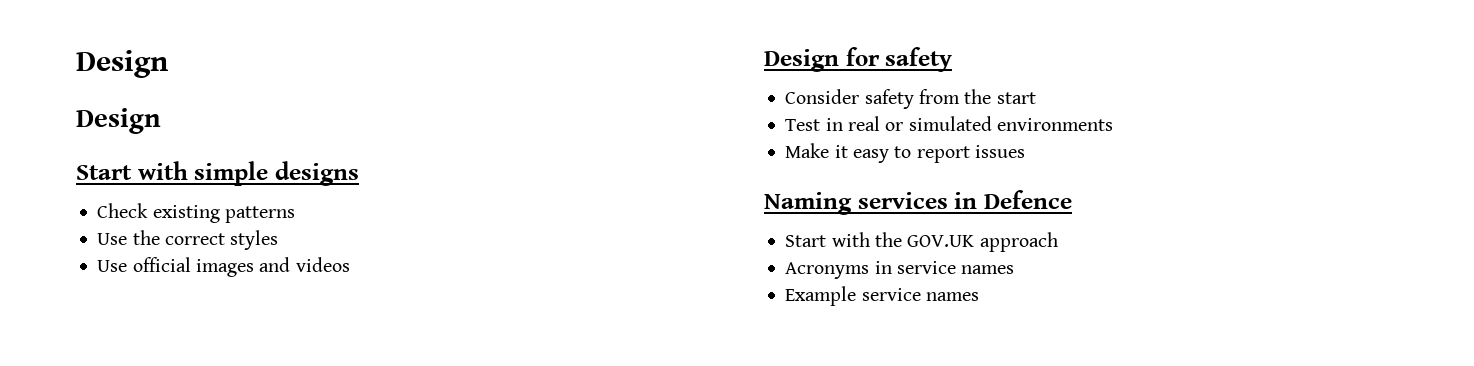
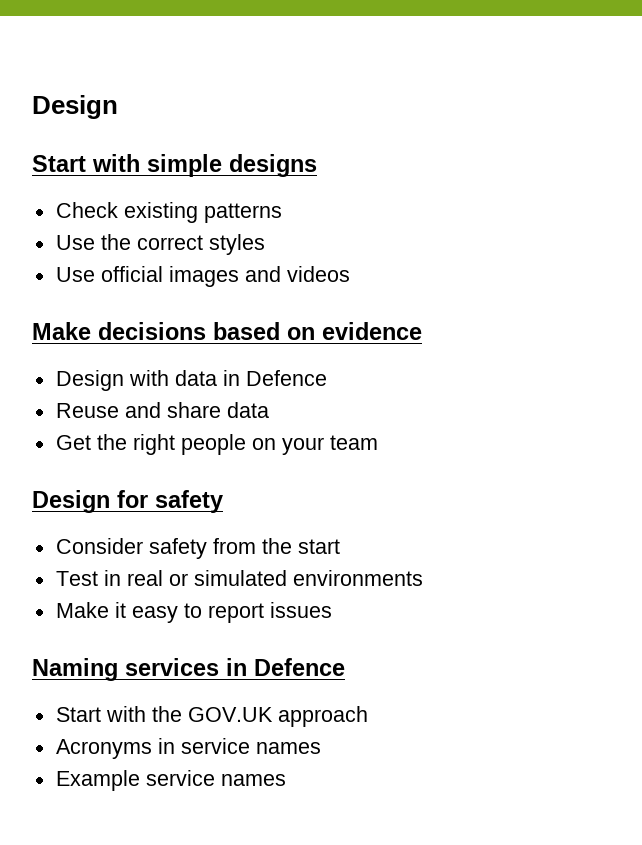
[76,50,169,78] [76,108,161,134] Design // Design -> [32,95,118,119] Design
(350, 264) none -> [32,322,422,340] [55,370,327,391] [55,402,269,418] [55,434,378,455] // Make decisions based on evidence // Design with data in Defence // Reuse and share data // Get the right people on your team

